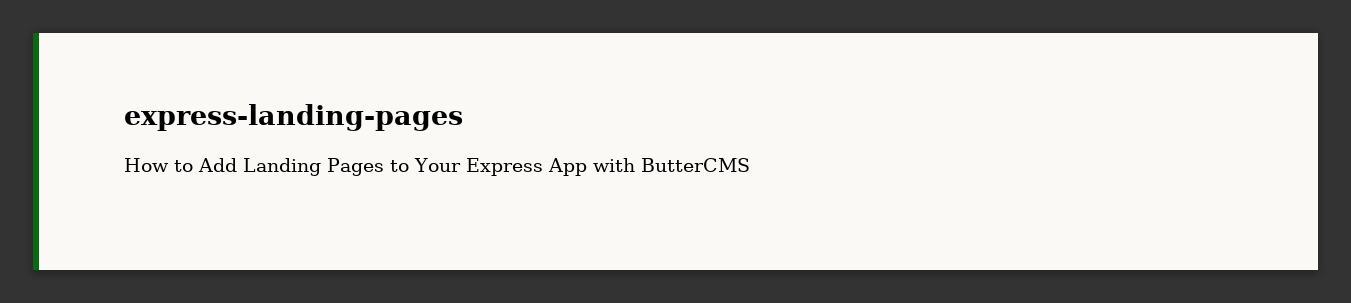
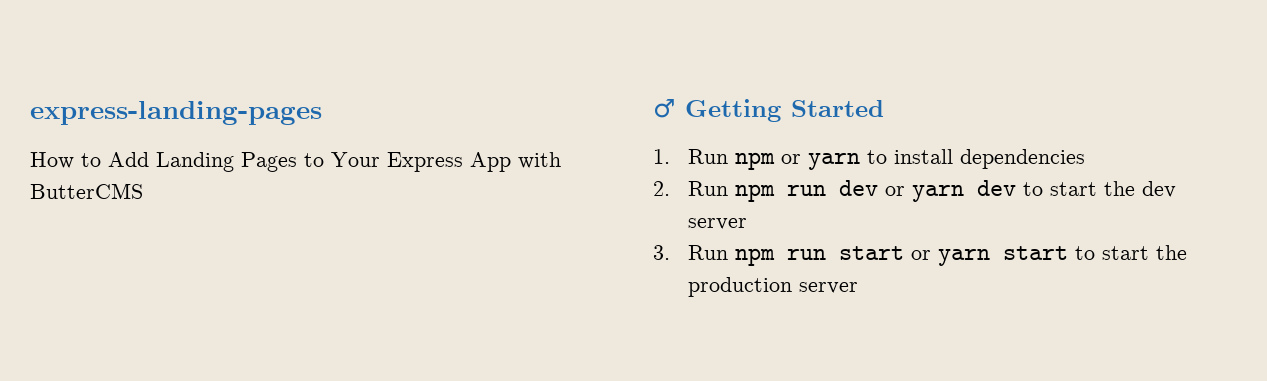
(750, 165) none -> [653,99,884,122] [653,149,1085,170] [653,180,1176,202] [687,218,747,230] [653,245,1187,266] [687,277,858,297] // ♂ Getting Started // 1. Run npm or yarn to install dependencies // 2. Run npm run dev or yarn dev to start the dev server // 3. Run npm run start or yarn start to start the production server

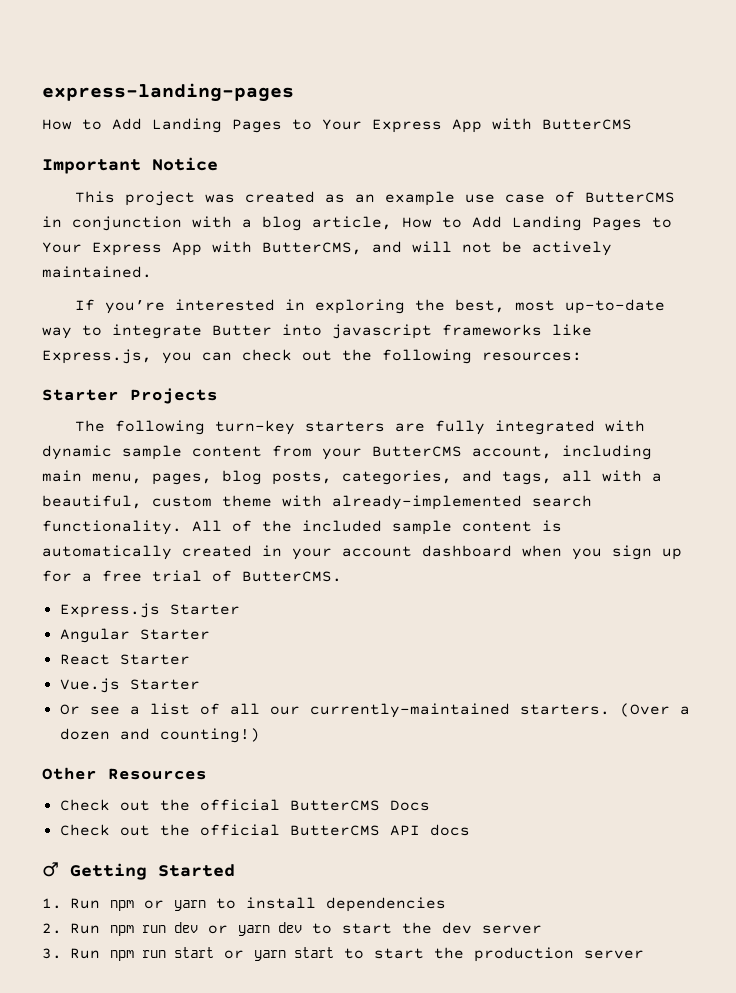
(143, 191) none -> [42,157,218,174] [75,191,676,206] [42,216,672,231] [42,241,612,256] [42,266,152,278] [75,299,666,314] [42,324,592,339] [42,349,582,364] [42,388,218,404] [75,420,646,435] [42,445,652,460] [42,470,662,485] [42,495,592,510] [42,520,562,535] [42,545,682,560] [42,570,342,582] [59,603,240,618] [59,628,210,643] [59,654,190,665] [59,678,200,693] [59,703,690,718] [59,728,260,743] [42,767,207,780] [59,799,430,811] [59,824,470,836] // Important Notice // This project was created as an example use case of ButterCMS in conjunction with a blog article, How to Add Landing Pages to Your Express App with ButterCMS, and will not be actively maintained. // If you’re interested in exploring the best, most up-to-date way to integrate Butter into javascript frameworks like Express.js, you can check out the following resources: // Starter Projects // The following turn-key starters are fully integrated with dynamic sample content from your ButterCMS account, including main menu, pages, blog posts, categories, and tags, all with a beautiful, custom theme with already-implemented search functionality. All of the included sample content is automatically created in your account dashboard when you sign up for a free trial of ButterCMS. // Express.js Starter // Angular Starter // React Starter // Vue.js Starter // Or see a list of all our currently-maintained starters. (Over a dozen and counting!) // Other Resources // Check out the official ButterCMS Docs // Check out the official ButterCMS API docs

